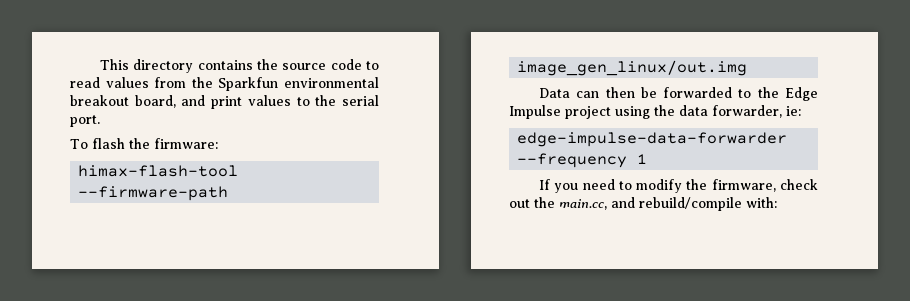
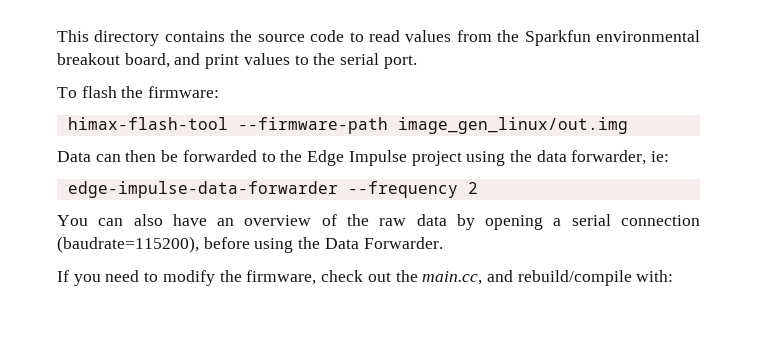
[637,154,648,164] 1 -> [467,182,478,194] [57,214,700,230] [57,236,443,253] 2 // You can also have an overview of the raw data by opening a serial connection (baudrate=115200), before using the Data Forwarder.

